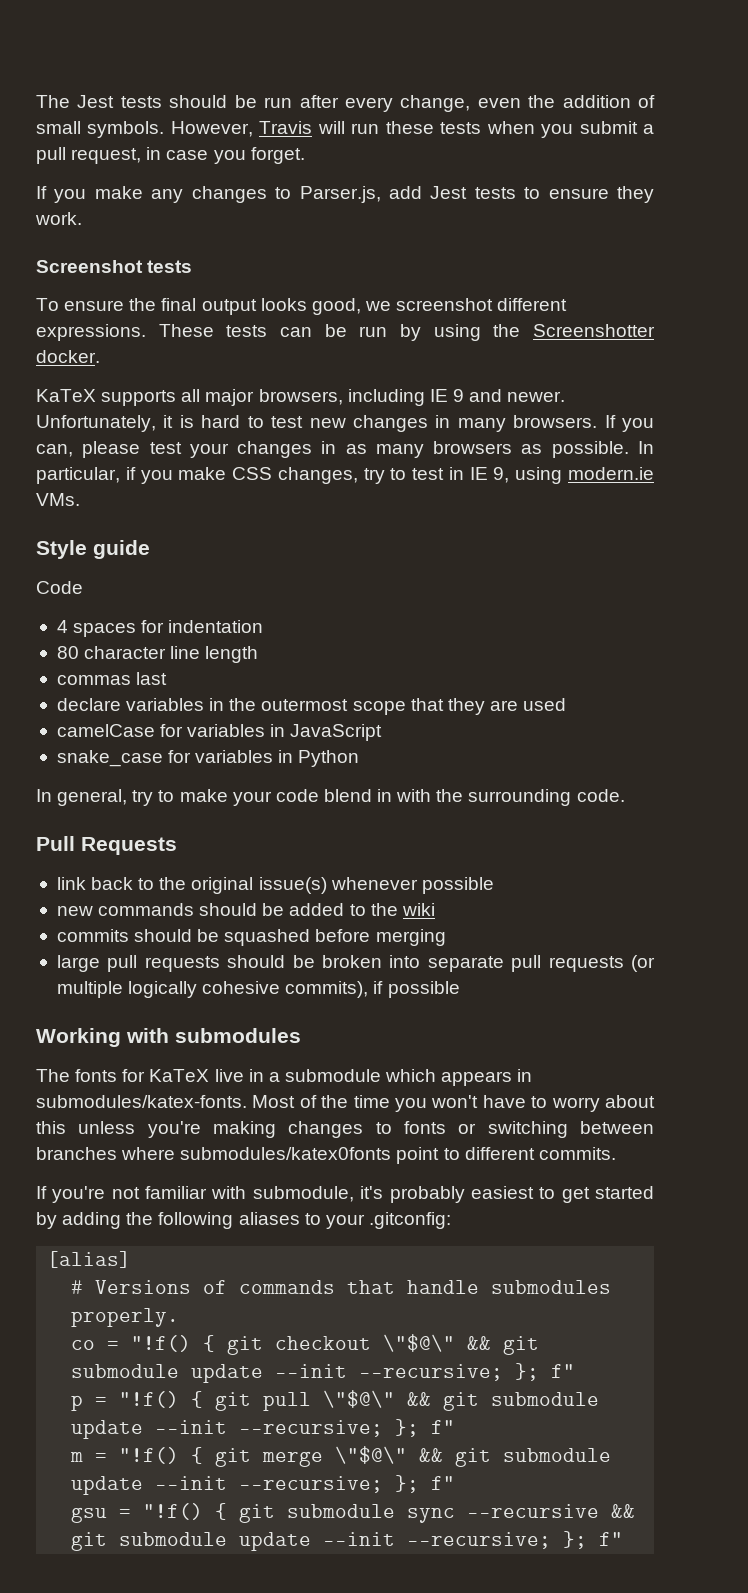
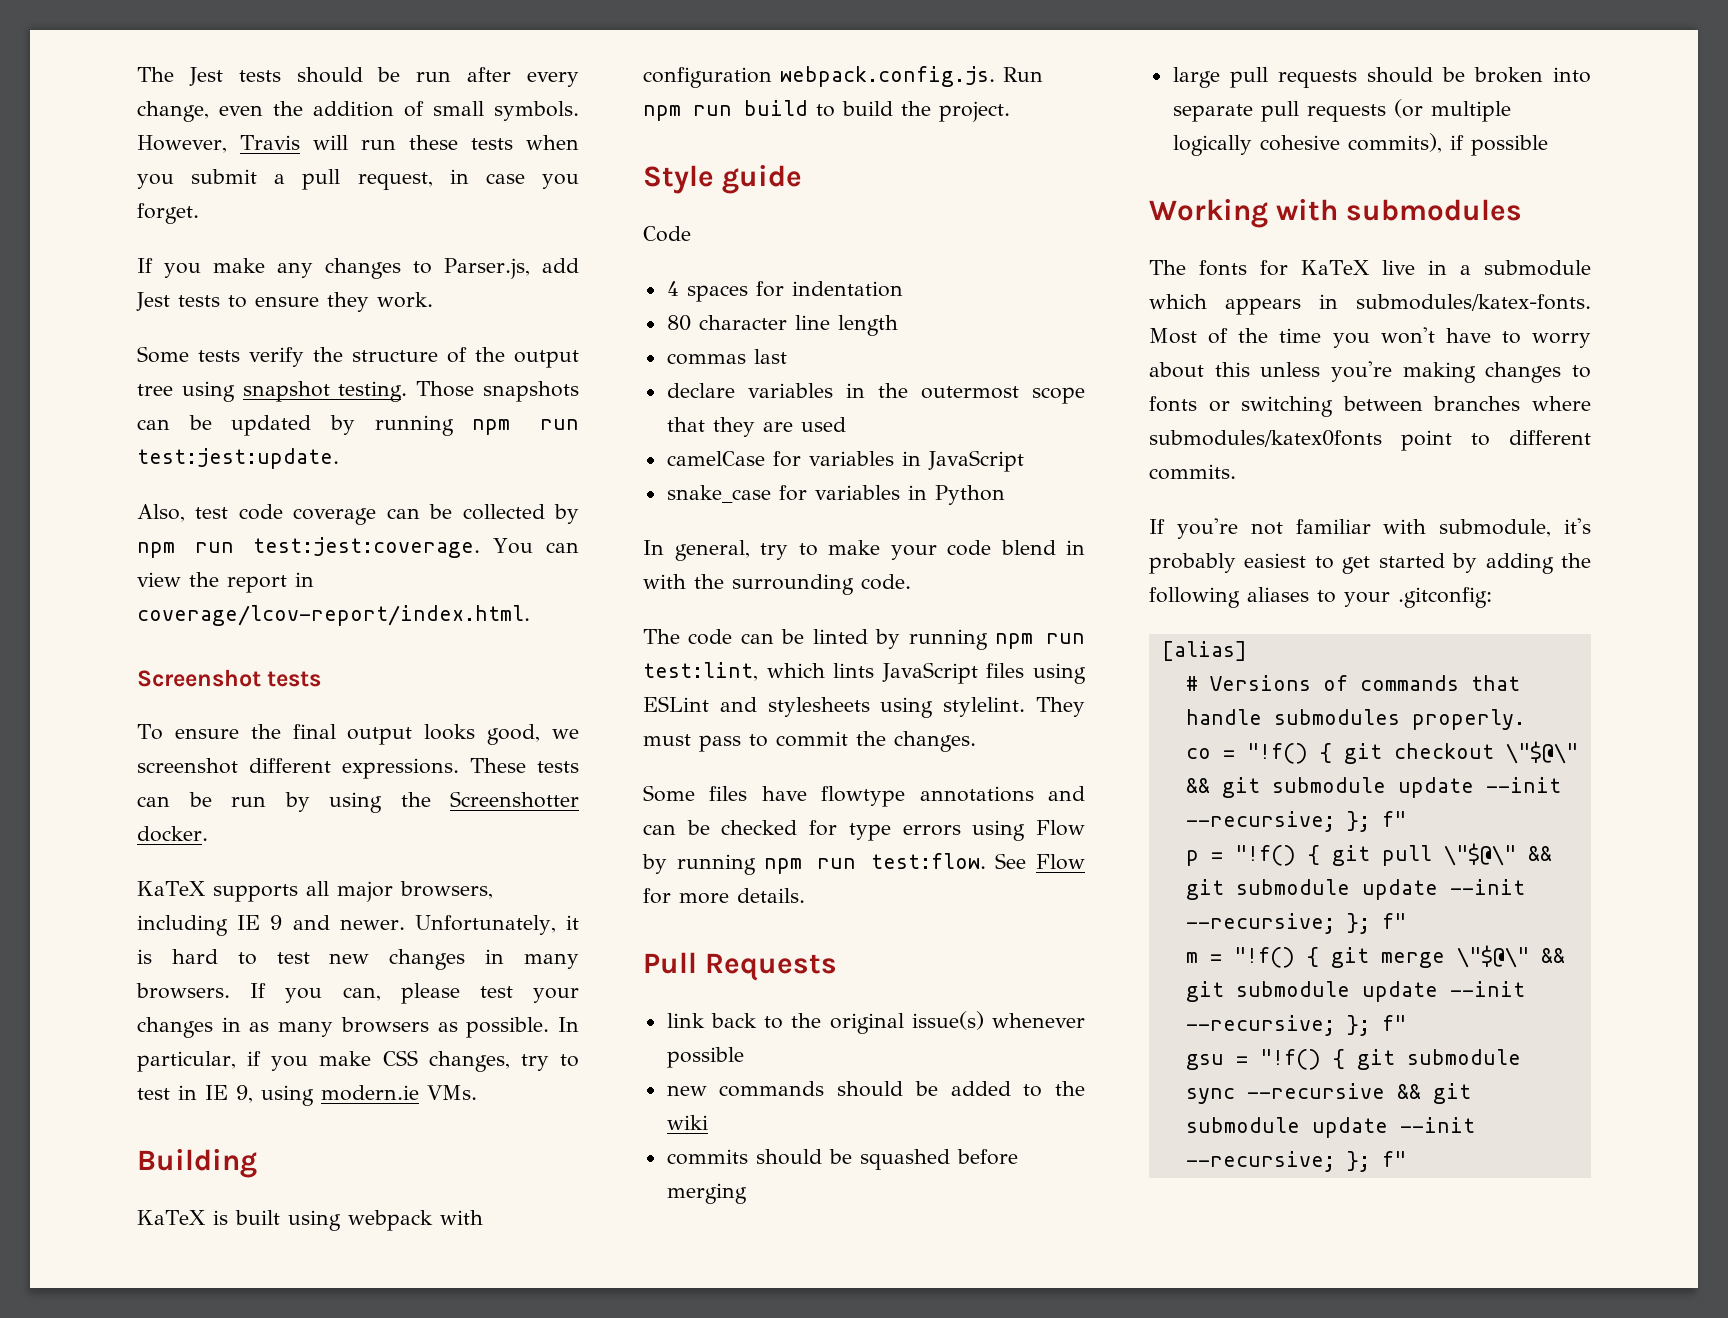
(82, 218) none -> [137,346,579,368] [137,381,579,402] [137,415,579,436] [137,448,339,469] [137,504,579,525] [137,537,579,558] [137,572,314,593] [137,605,530,626] // Some tests verify the structure of the output tree using snapshot testing. Those snapshots can be updated by running npm run test:jest:update. // Also, test code coverage can be collected by npm run test:jest:coverage. You can view the report in coverage/lcov-report/index.html.
(80, 499) none -> [137,1149,257,1178] [137,1210,483,1231] [643,66,1043,88] [643,100,1010,122] // Building // KaTeX is built using webpack with configuration webpack.config.js. Run npm run build to build the project.
(625, 795) none -> [643,629,1085,650] [643,662,1086,684] [643,696,1085,718] [643,731,976,752] [643,785,1085,807] [643,820,1085,841] [642,853,1085,875] [643,888,805,904] // The code can be linted by running npm run test:lint, which lints JavaScript files using ESLint and stylesheets using stylelint. They must pass to commit the changes. // Some files have flowtype annotations and can be checked for type errors using Flow by running npm run test:flow. See Flow for more details.

